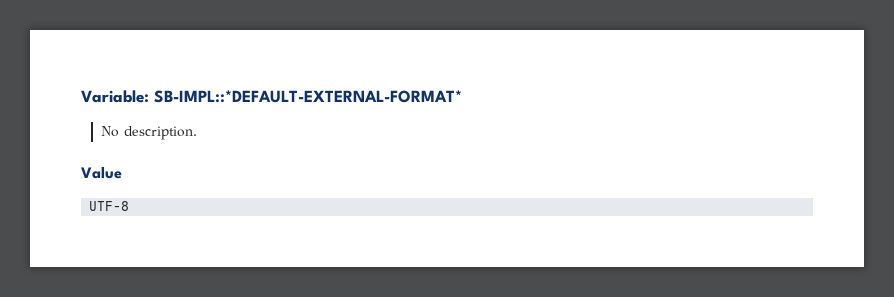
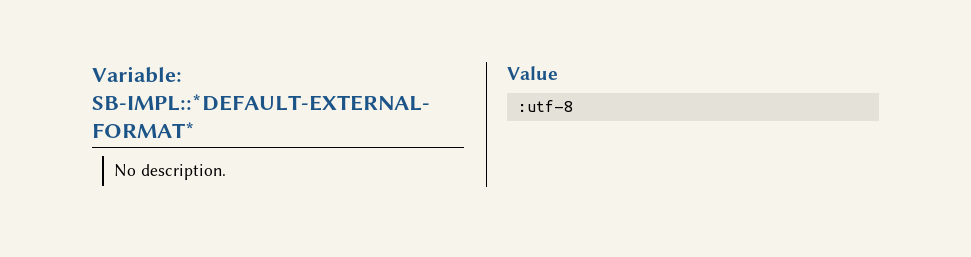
[89,201,130,211] UTF-8 -> [517,100,573,112] :utf-8

